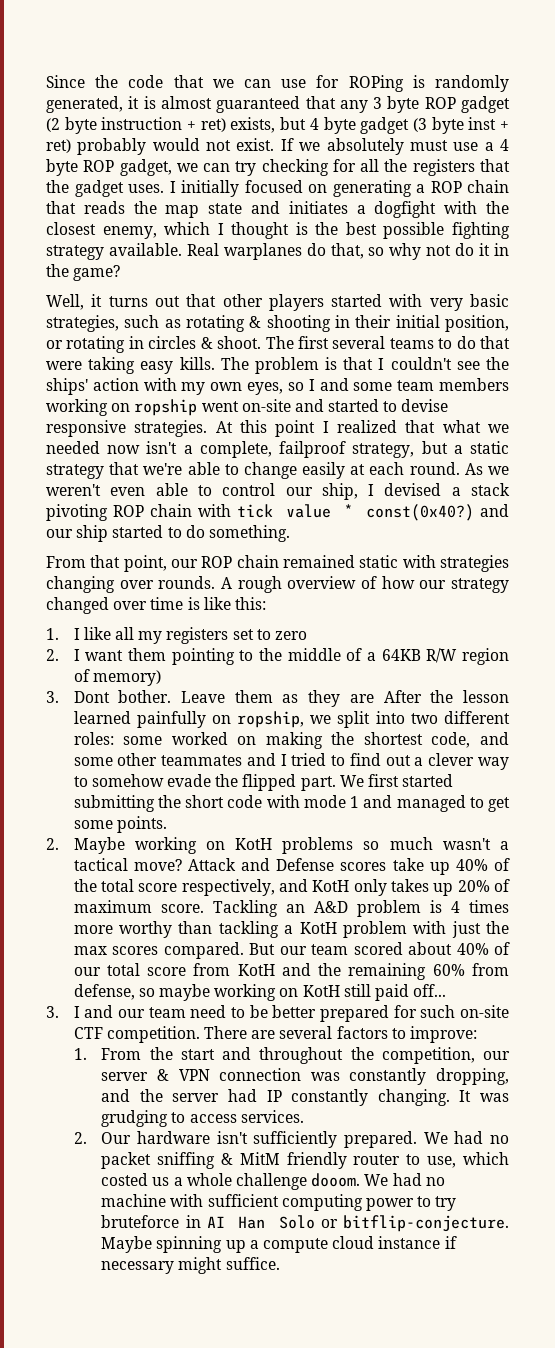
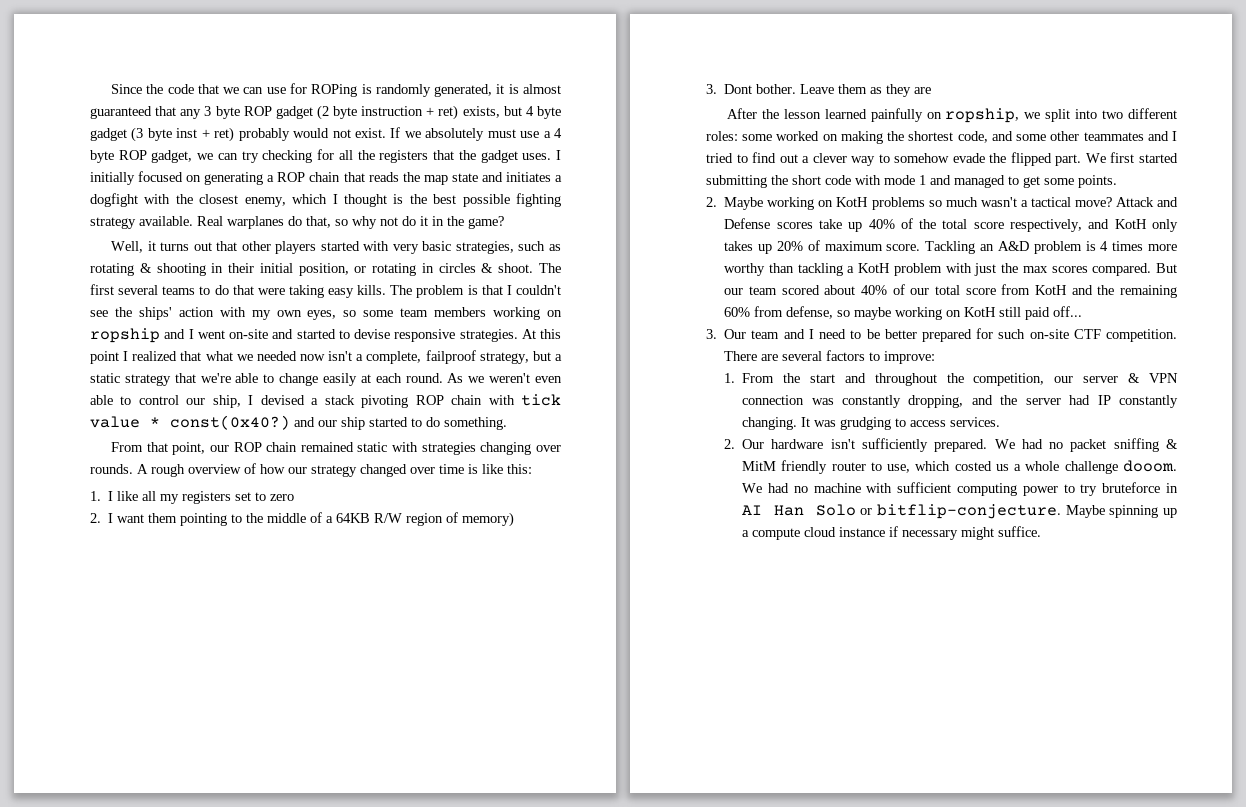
[308,378,349,391] I and -> (357, 313) none
(198, 407) none -> [164,329,194,339] and I
(374, 698) none -> (932, 90) //
[73,1005,186,1018] I and our team -> [724,329,814,339] Our team and I

